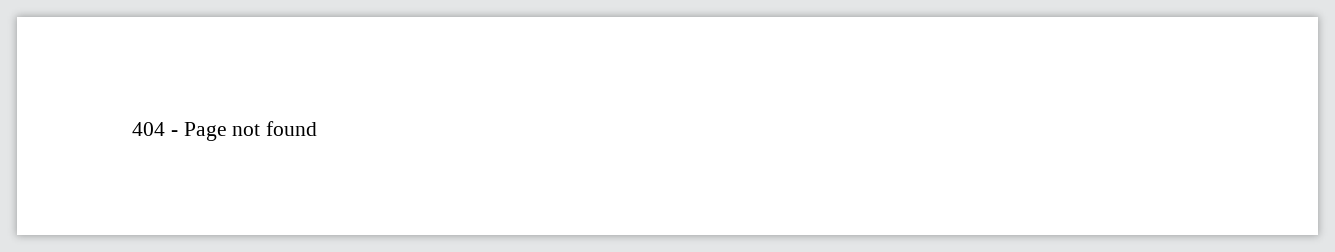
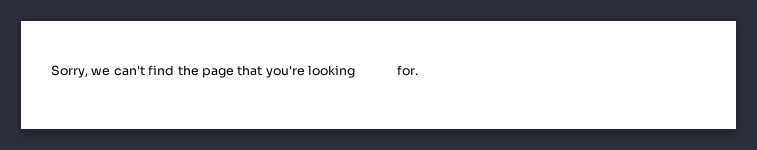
[132,121,318,141] 404 - Page not found -> [51,65,418,78] Sorry, we can't find the page that you're looking for.

